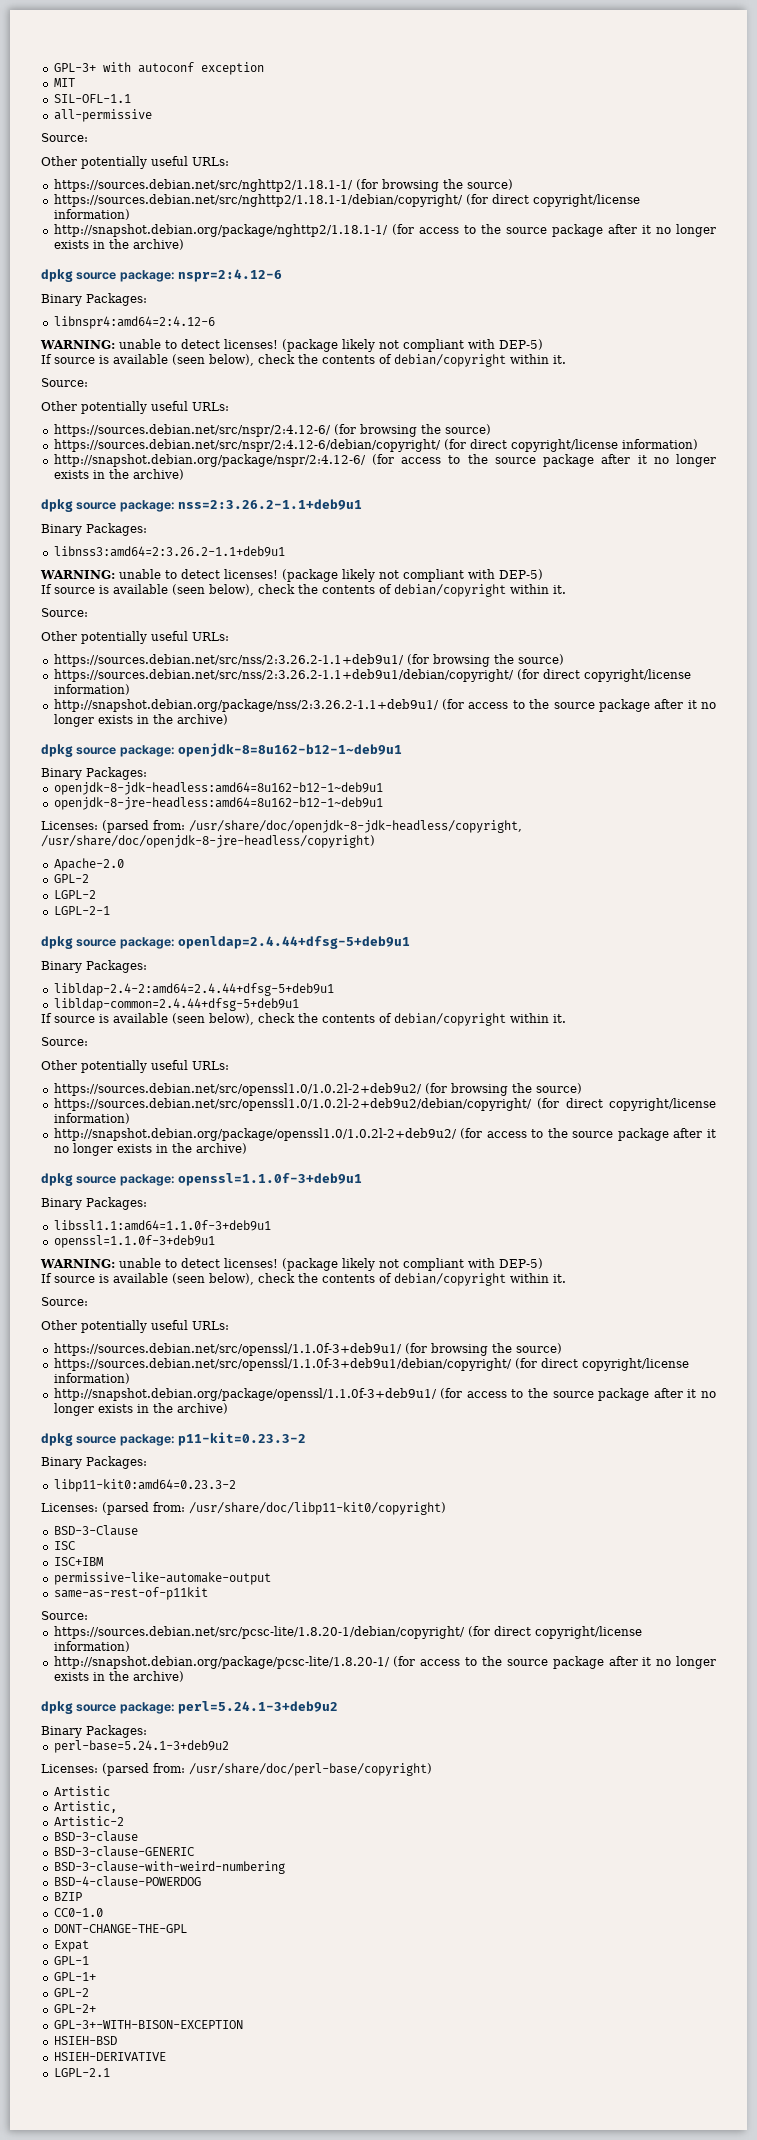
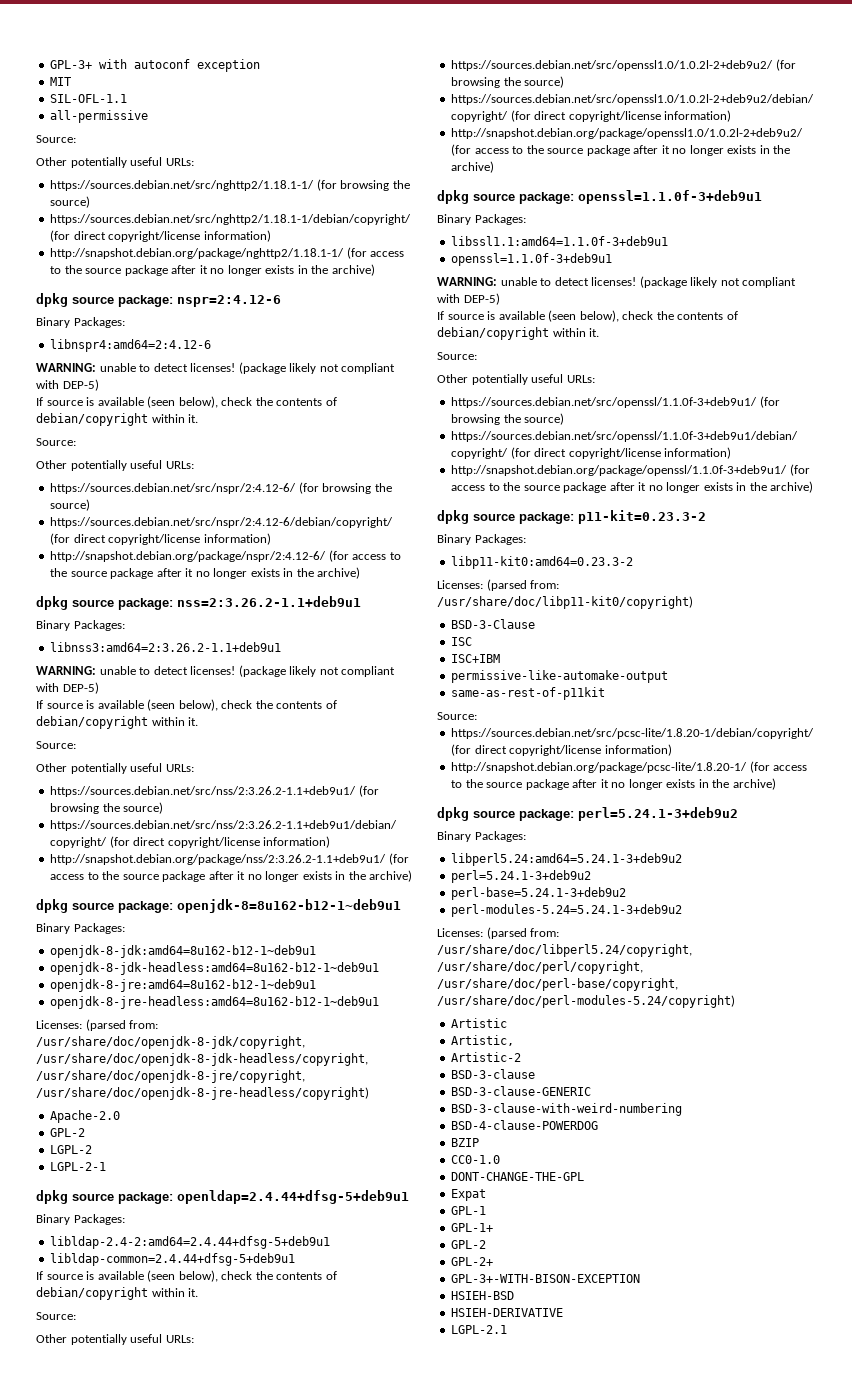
(147, 773) none -> [50,945,317,958] // openjdk-8-jdk:amd64=8u162-b12-1~deb9u1
(383, 788) none -> [50,979,317,992] // openjdk-8-jre:amd64=8u162-b12-1~deb9u1
[189,820,522,833] /usr/share/doc/openjdk-8-jdk-headless/copyright, -> [36,1036,305,1049] [36,1053,368,1066] [36,1070,305,1083] /usr/share/doc/openjdk-8-jdk/copyright, /usr/share/doc/openjdk-8-jdk-headless/copyright, /usr/share/doc/openjdk-8-jre/copyright,
(147, 1731) none -> [451,853,683,866] [451,870,592,883] // libperl5.24:amd64=5.24.1-3+deb9u2 // perl=5.24.1-3+deb9u2
[41,1763,432,1776] // Licenses: (parsed from: /usr/share/doc/perl-base/copyright) -> [451,904,683,917] [437,927,560,939] [437,944,692,957] [437,961,643,974] [437,978,678,991] [437,995,735,1008] // perl-modules-5.24=5.24.1-3+deb9u2 // Licenses: (parsed from: /usr/share/doc/libperl5.24/copyright, /usr/share/doc/perl/copyright, /usr/share/doc/perl-base/copyright, /usr/share/doc/perl-modules-5.24/copyright)

